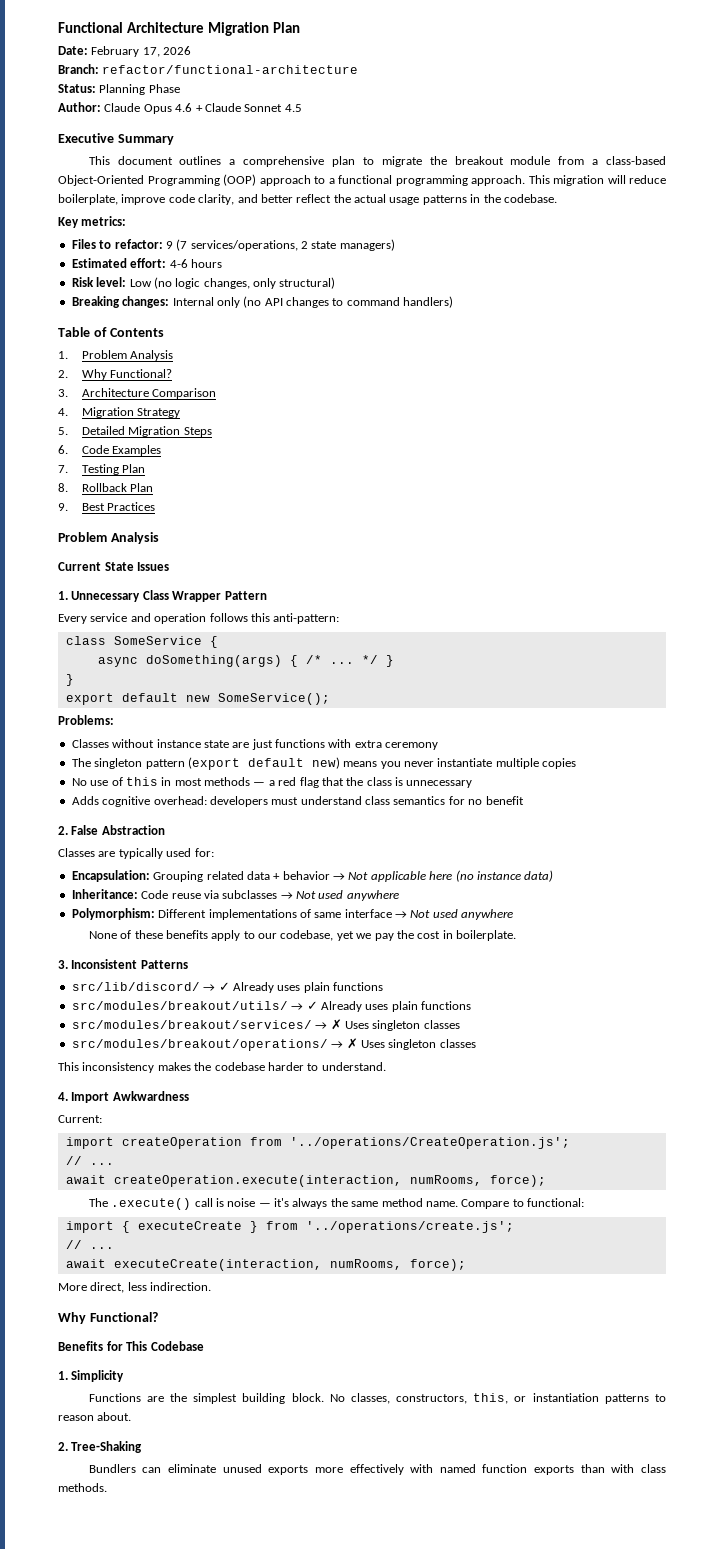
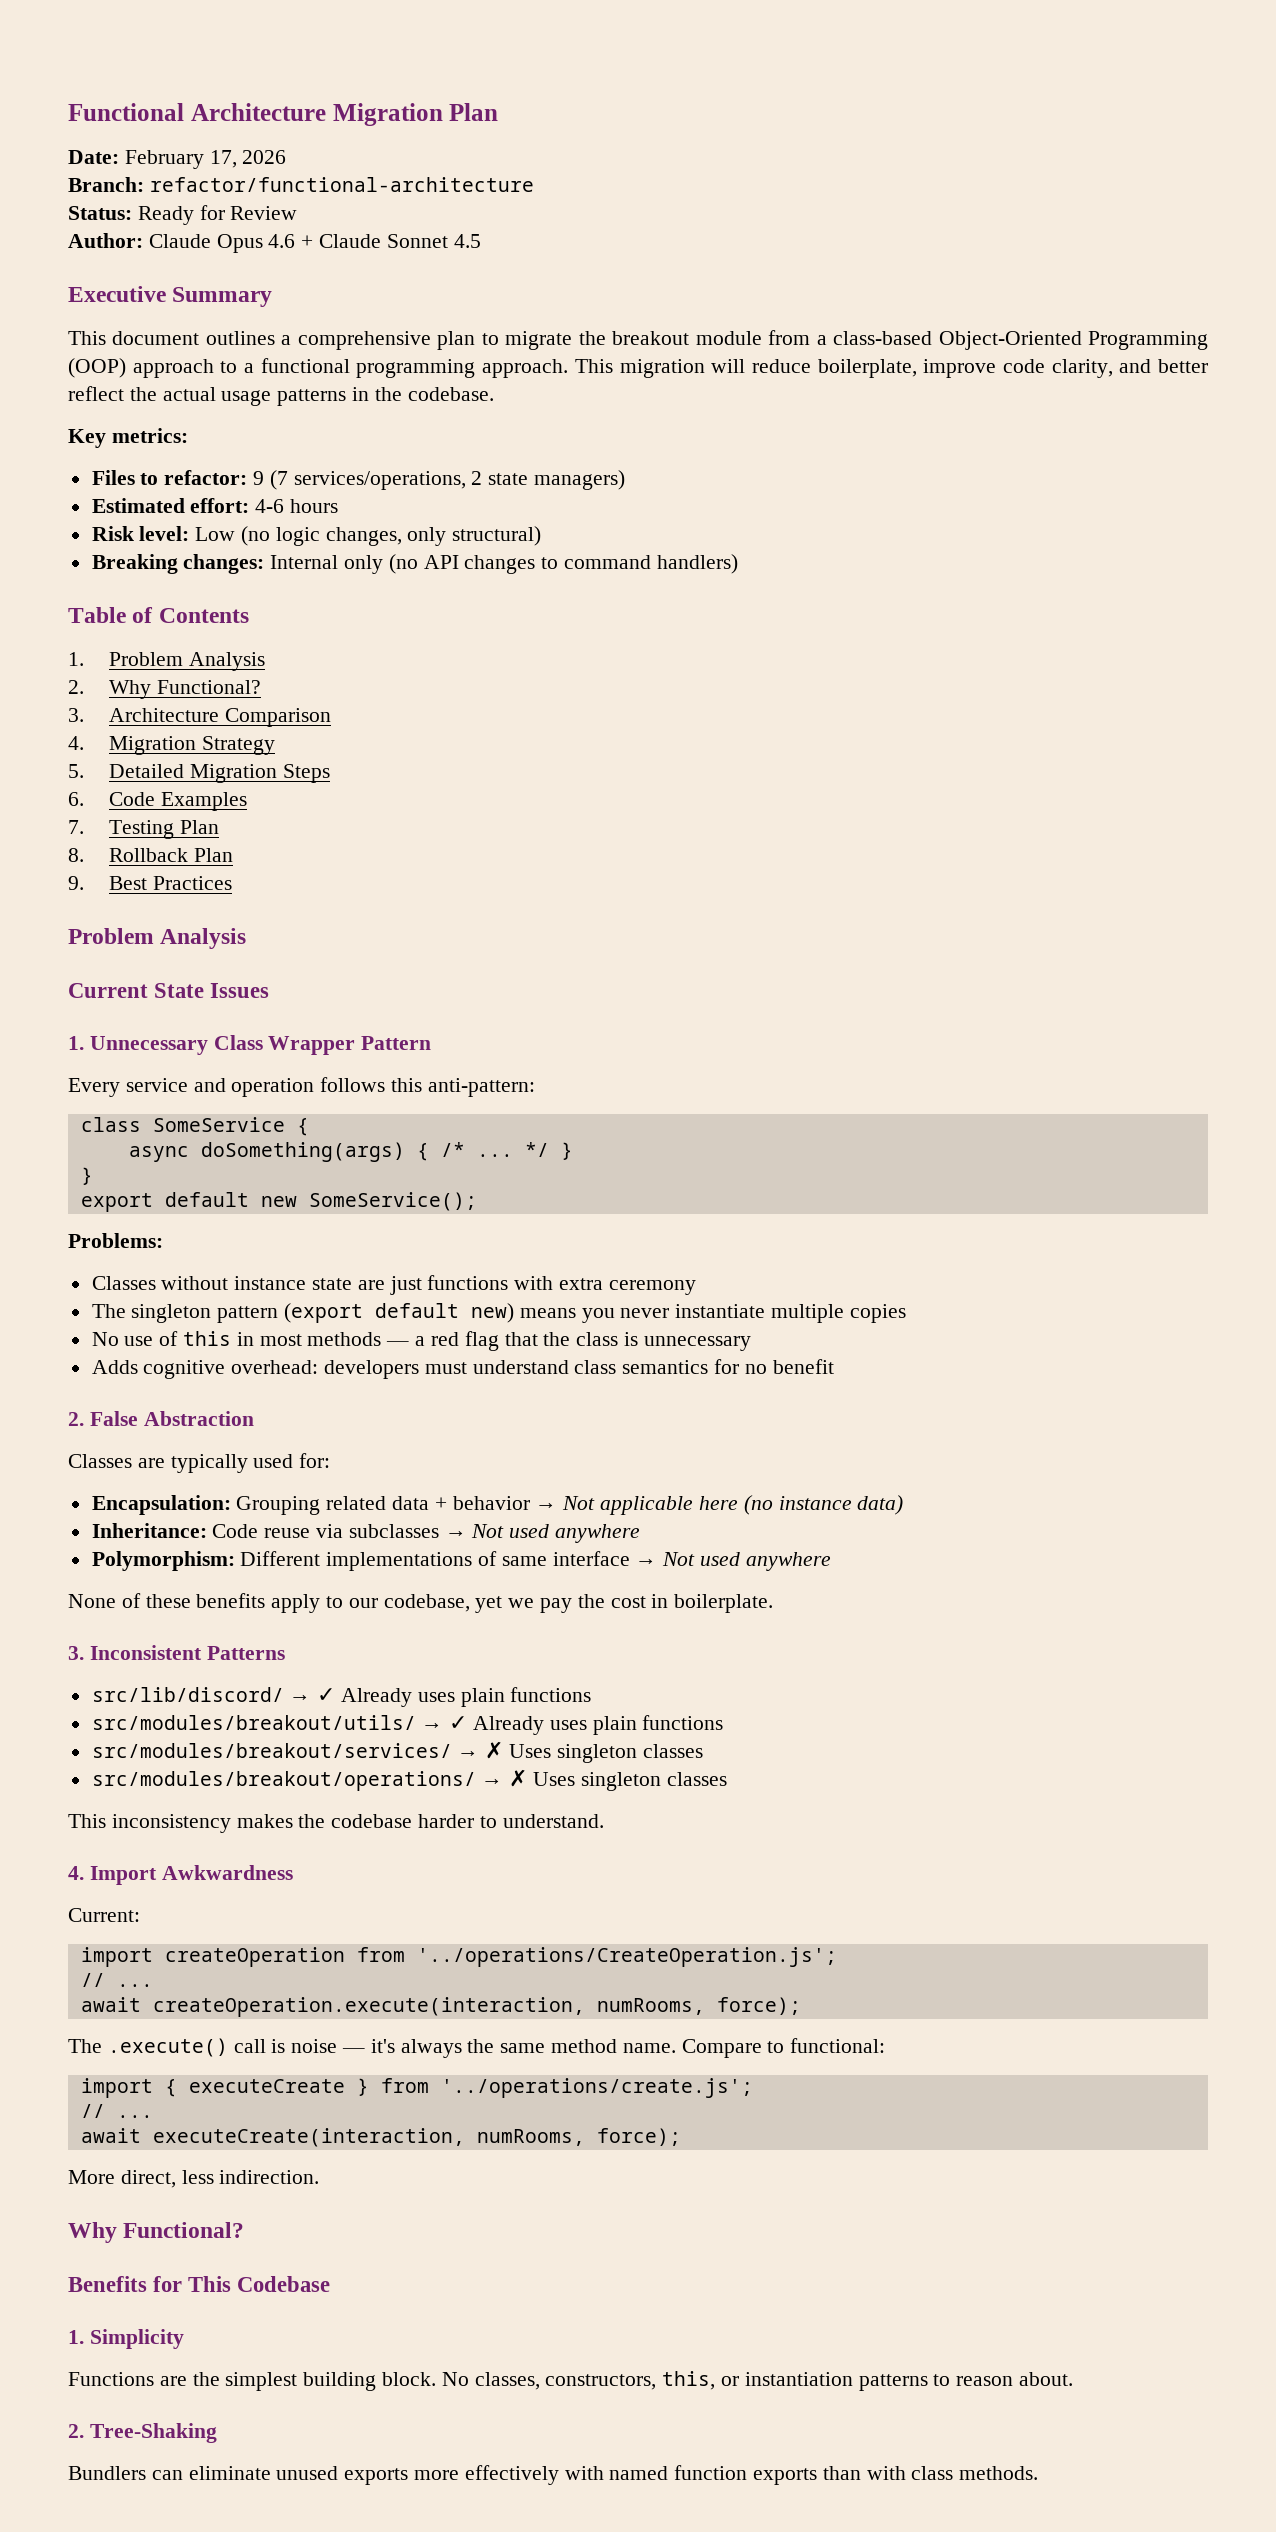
[99,84,180,95] Planning Phase -> [137,205,298,225] Ready for Review

